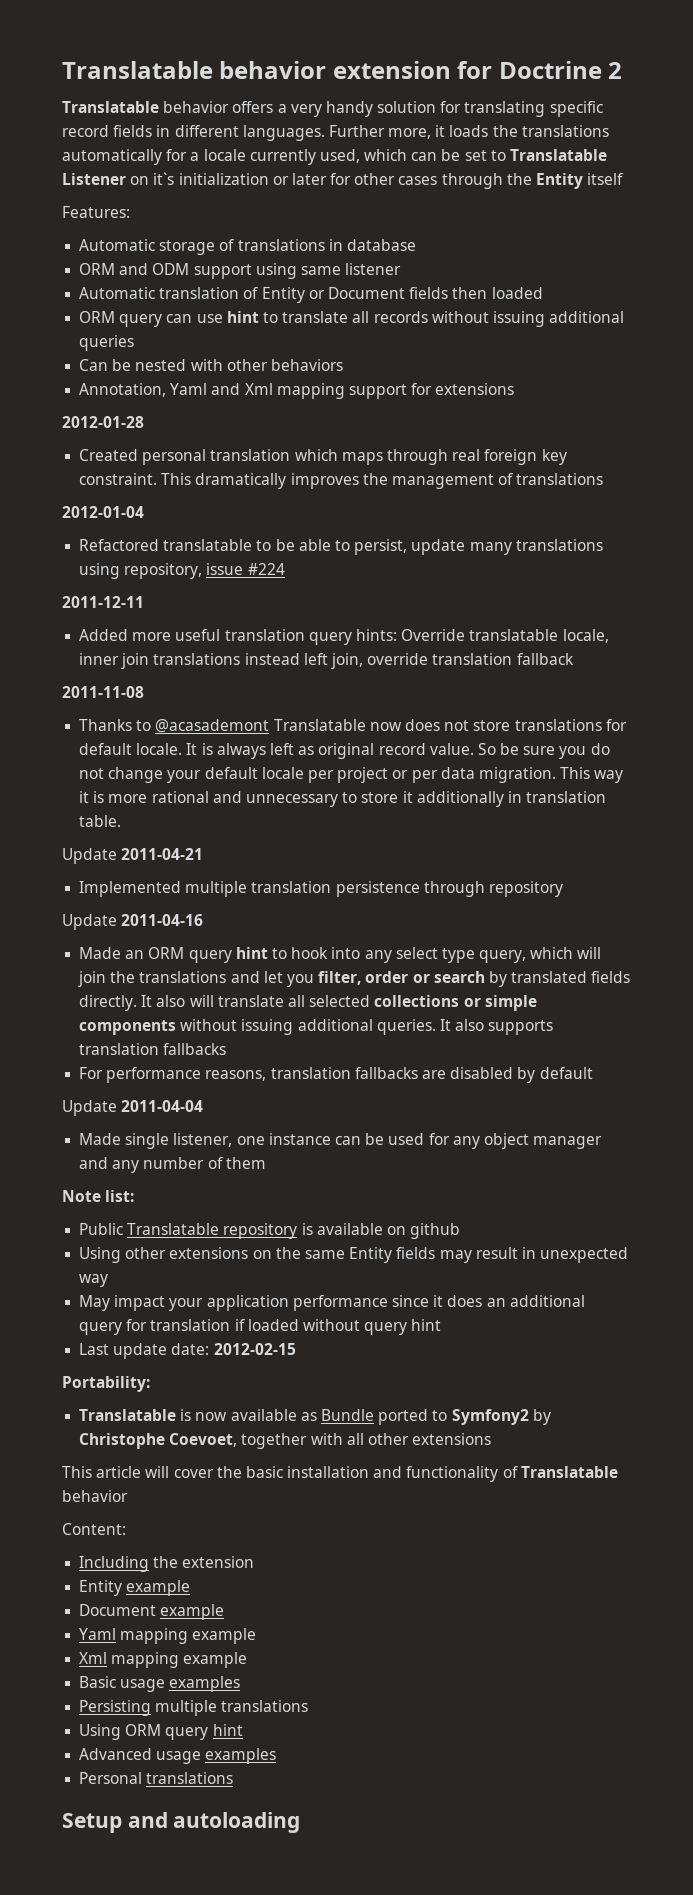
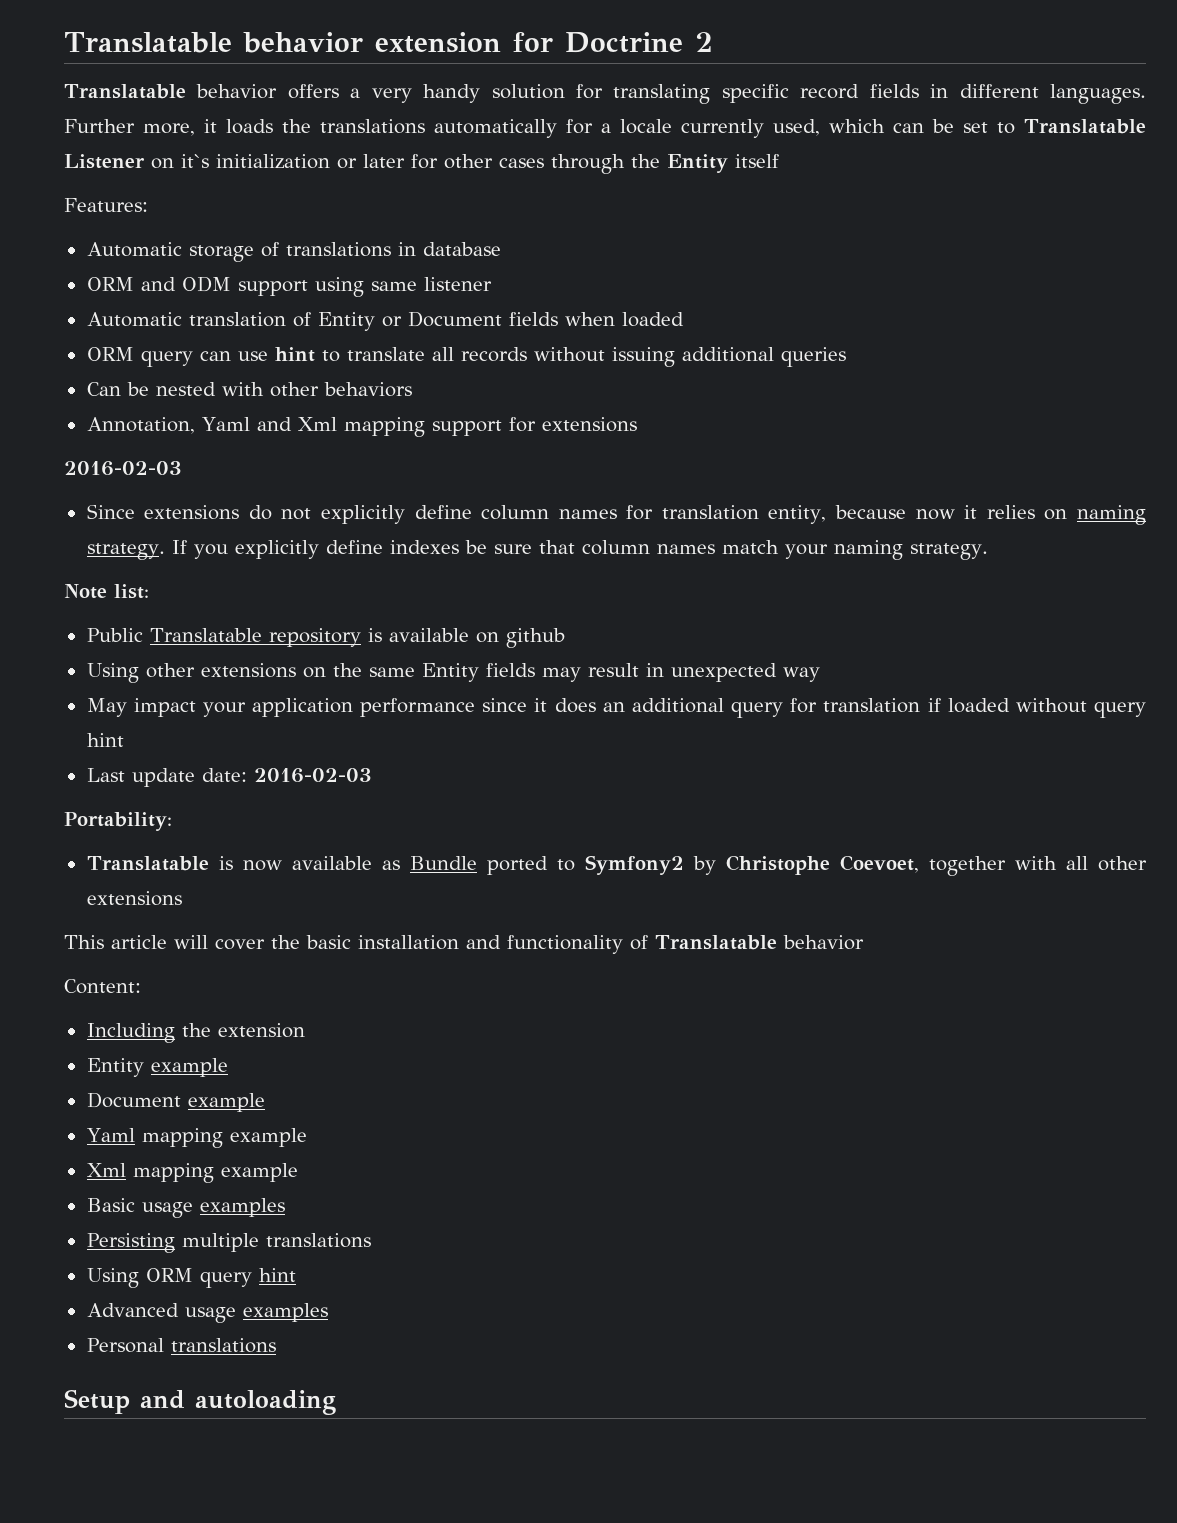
[452,287,488,299] then -> [564,312,615,326] when
[62,416,144,428] [79,449,567,465] [79,473,604,489] [62,506,144,518] [79,539,603,555] [79,563,285,579] [62,596,144,608] [79,629,609,645] [79,653,574,669] [62,686,144,698] [79,719,627,733] [79,743,610,759] [79,767,624,783] [79,791,607,807] [79,815,122,827] [62,848,204,864] [79,881,563,897] [62,914,204,930] [79,947,602,963] [78,971,631,987] [79,995,537,1011] [79,1019,554,1035] [79,1043,227,1055] [79,1067,593,1083] [62,1100,204,1116] [79,1133,603,1149] [79,1157,266,1173] 2012-01-28 // Created personal translation which maps through real foreign key constraint. This dramatically improves the management of translations // 2012-01-04 // Refactored translatable to be able to persist, update many translations using repository, issue #224 // 2011-12-11 // Added more useful translation query hints: Override translatable locale, inner join translations instead left join, override translation fallback // 2011-11-08 // Thanks to @acasademont Translatable now does not store translations for default locale. It is always left as original record value. So be sure you do not change your default locale per project or per data migration. This way it is more rational and unnecessary to store it additionally in translation table. // Update 2011-04-21 // Implemented multiple translation persistence through repository // Update 2011-04-16 // Made an ORM query hint to hook into any select type query, which will join the translations and let you filter, order or search by translated fields directly. It also will translate all selected collections or simple components without issuing additional queries. It also supports translation fallbacks // For performance reasons, translation fallbacks are disabled by default // Update 2011-04-04 // Made single listener, one instance can be used for any object manager and any number of them -> [64,461,182,476] [86,504,1147,525] [86,540,988,560] 2016-02-03 // Since extensions do not explicitly define column names for translation entity, because now it relies on naming strategy. If you explicitly define indexes be sure that column names match your naming strategy.
[213,1343,296,1355] 2012-02-15 -> [253,768,372,783] 2016-02-03

